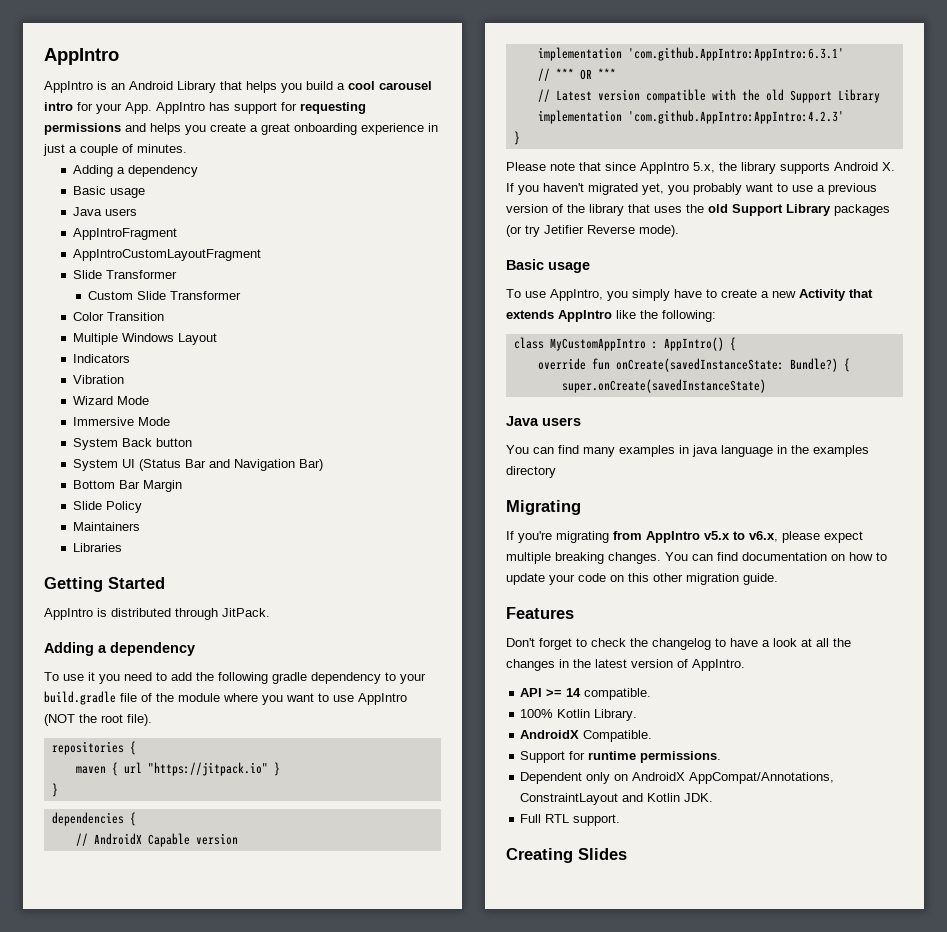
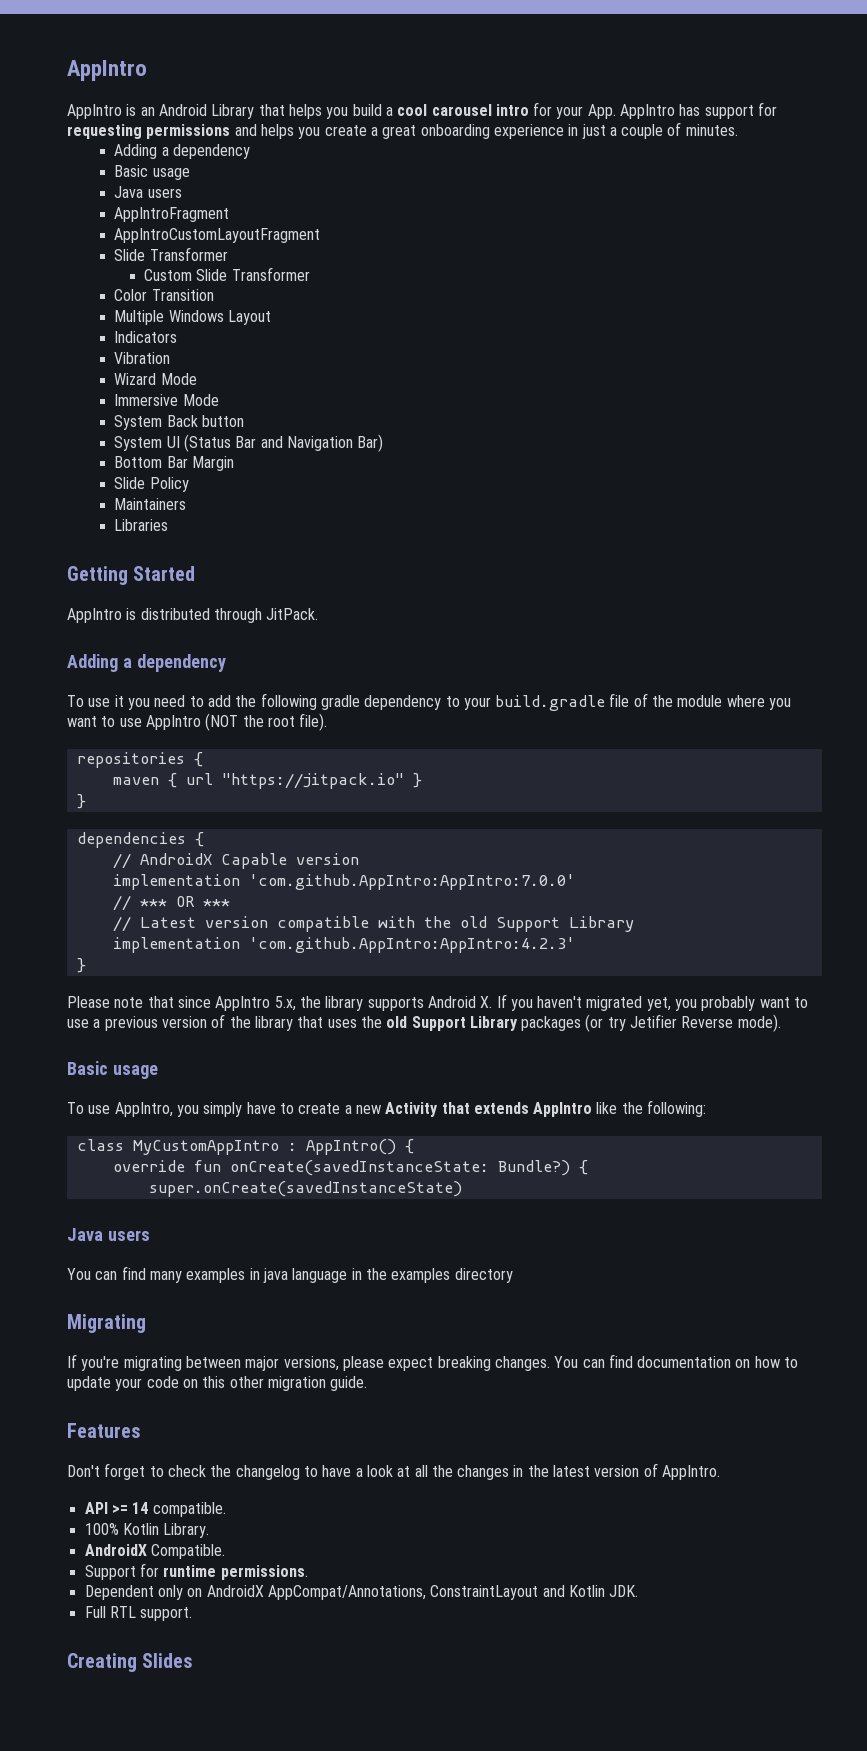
[627,47,844,61] 'com.github.AppIntro:AppIntro:6.3.1' -> [248,874,575,890] 'com.github.AppIntro:AppIntro:7.0.0'
[613,531,778,543] from AppIntro v5.x to v6.x, -> [185,1356,339,1371] between major versions,
[506,552,551,564] multiple -> (434, 1364) none

